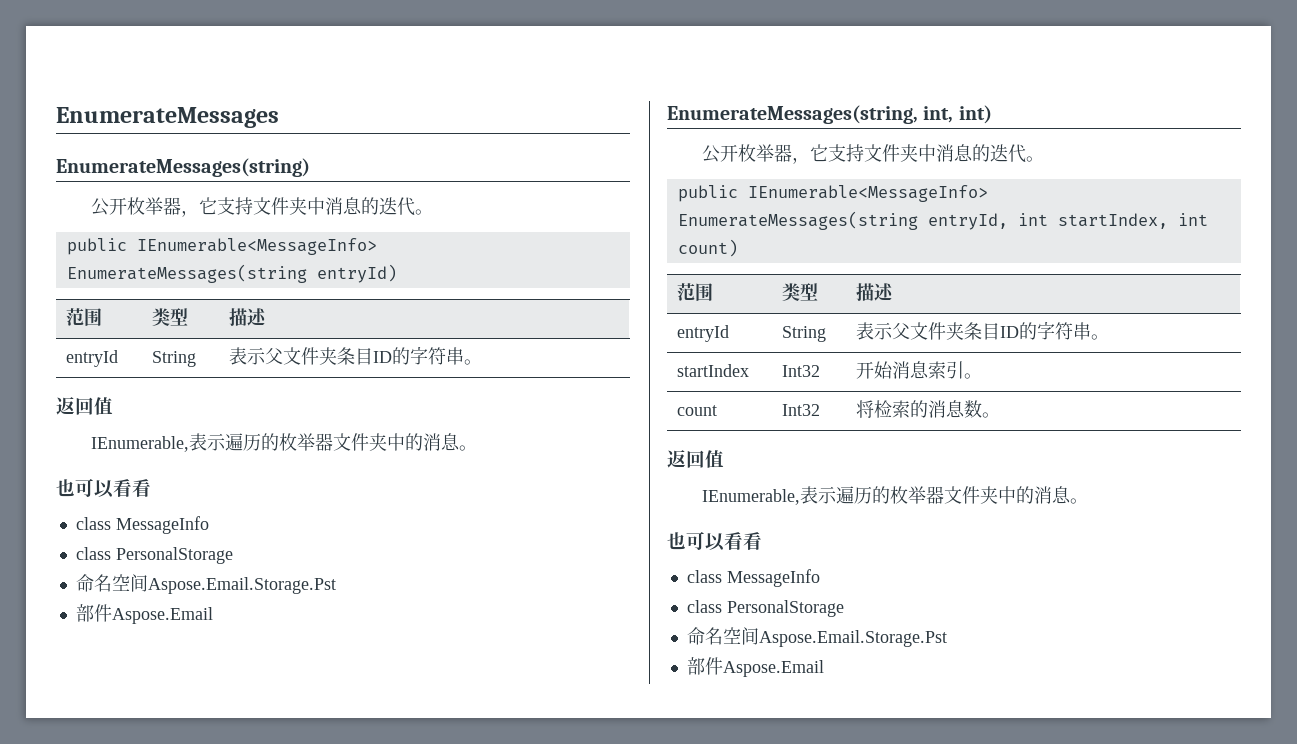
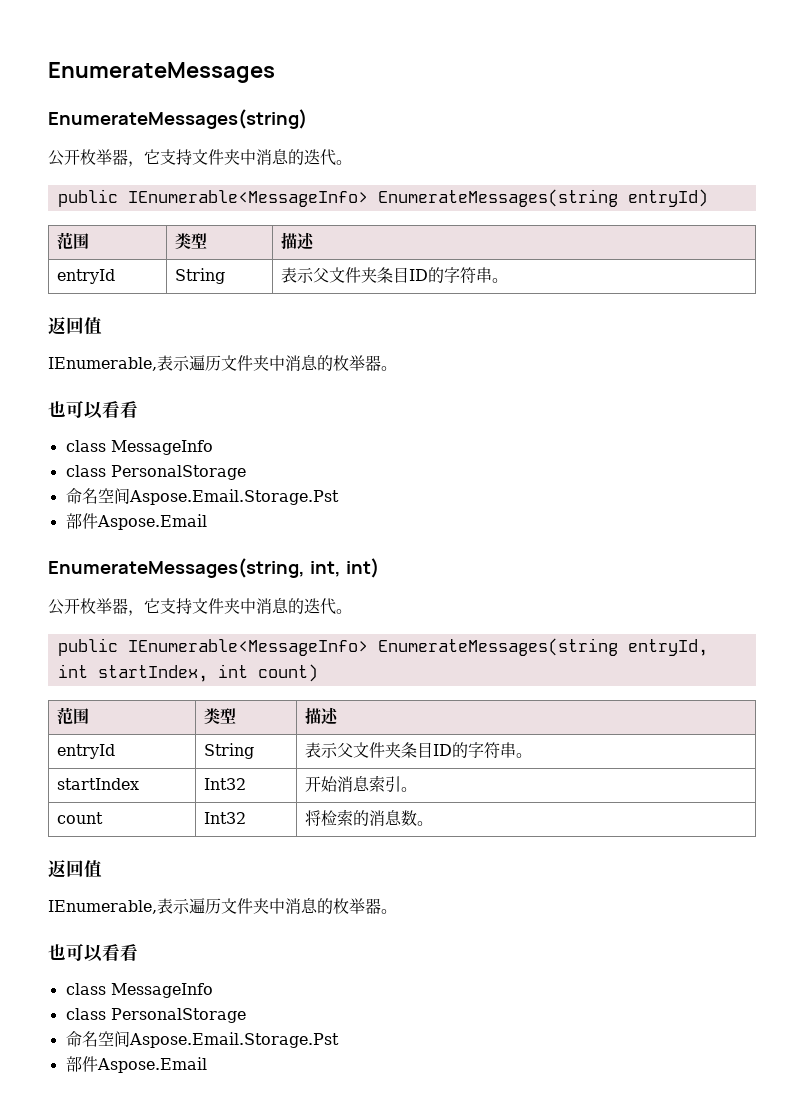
[261,433,461,451] 的枚举器文件夹中的消息 -> [221,355,381,371] 文件夹中消息的枚举器
[872,486,1072,504] 的枚举器文件夹中的消息 -> [221,898,381,914] 文件夹中消息的枚举器

